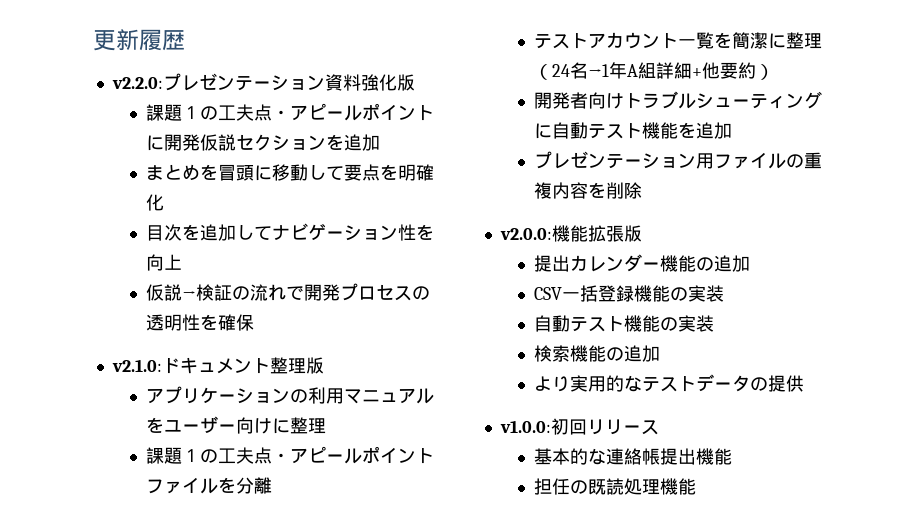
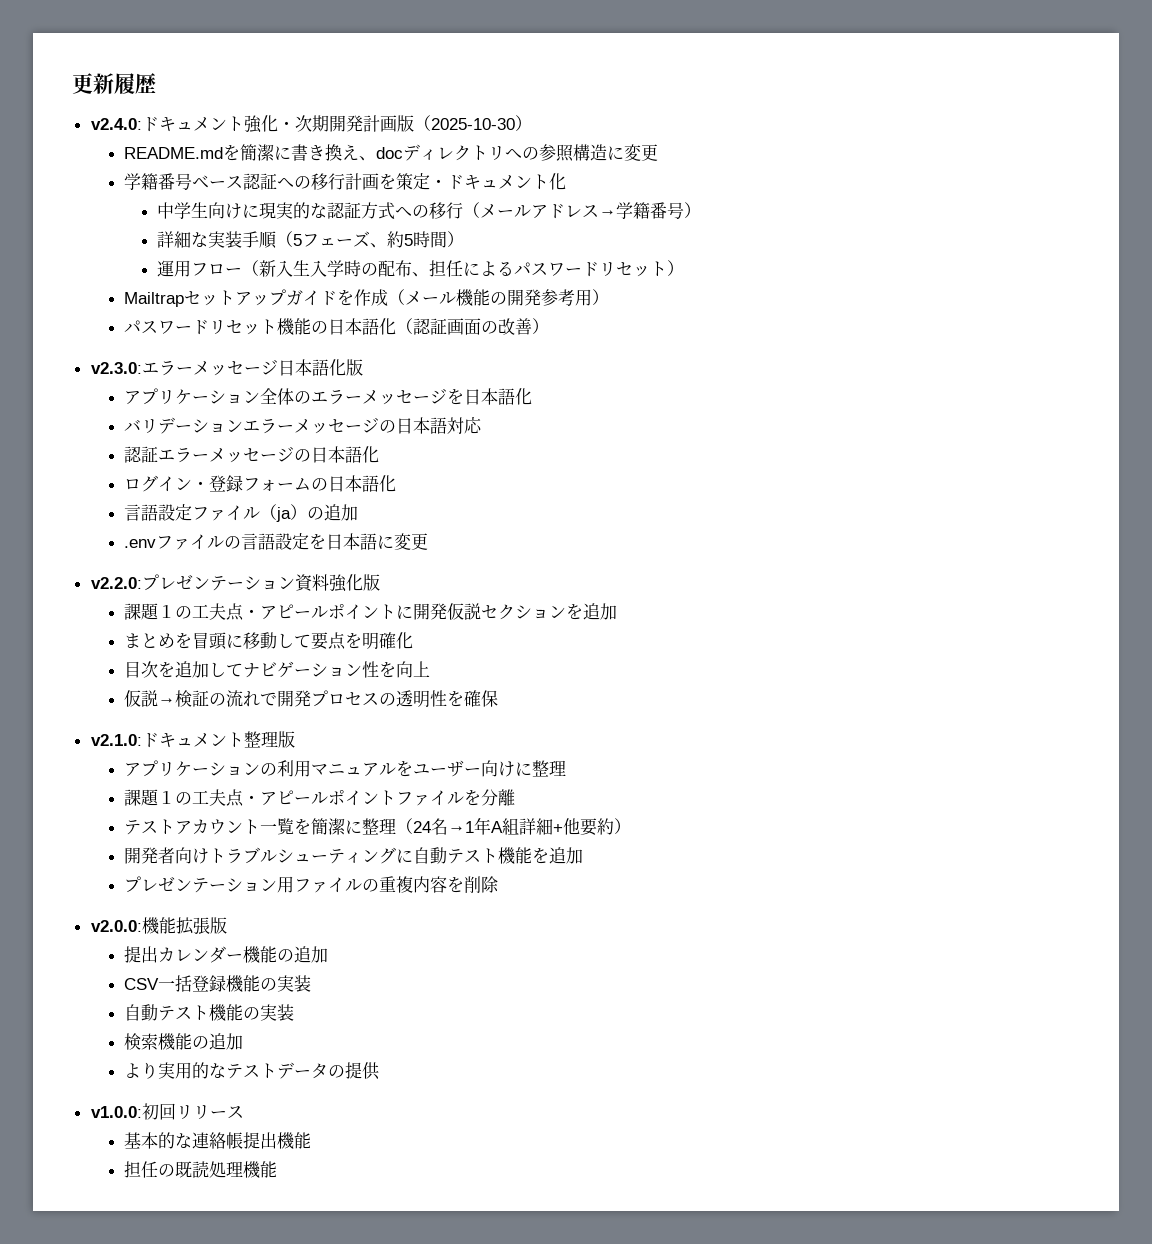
(185, 40) none -> [90,115,532,133] [123,144,658,162] [123,173,566,190] [157,202,702,220] [157,231,465,249] [157,260,685,277] [123,289,609,307] [123,318,549,335] [90,359,363,376] [123,388,532,405] [123,417,482,434] [123,446,379,463] [123,475,396,492] [123,504,358,522] [123,533,428,550] // v2.4.0:ドキュメント強化・次期開発計画版（2025-10-30） // README.mdを簡潔に書き換え、docディレクトリへの参照構造に変更 // 学籍番号ベース認証への移行計画を策定・ドキュメント化 // 中学生向けに現実的な認証方式への移行（メールアドレス→学籍番号） // 詳細な実装手順（5フェーズ、約5時間） // 運用フロー（新入生入学時の配布、担任によるパスワードリセット） // Mailtrapセットアップガイドを作成（メール機能の開発参考用） // パスワードリセット機能の日本語化（認証画面の改善） // v2.3.0:エラーメッセージ日本語化版 // アプリケーション全体のエラーメッセージを日本語化 // バリデーションエラーメッセージの日本語対応 // 認証エラーメッセージの日本語化 // ログイン・登録フォームの日本語化 // 言語設定ファイル（ja）の追加 // .envファイルの言語設定を日本語に変更

